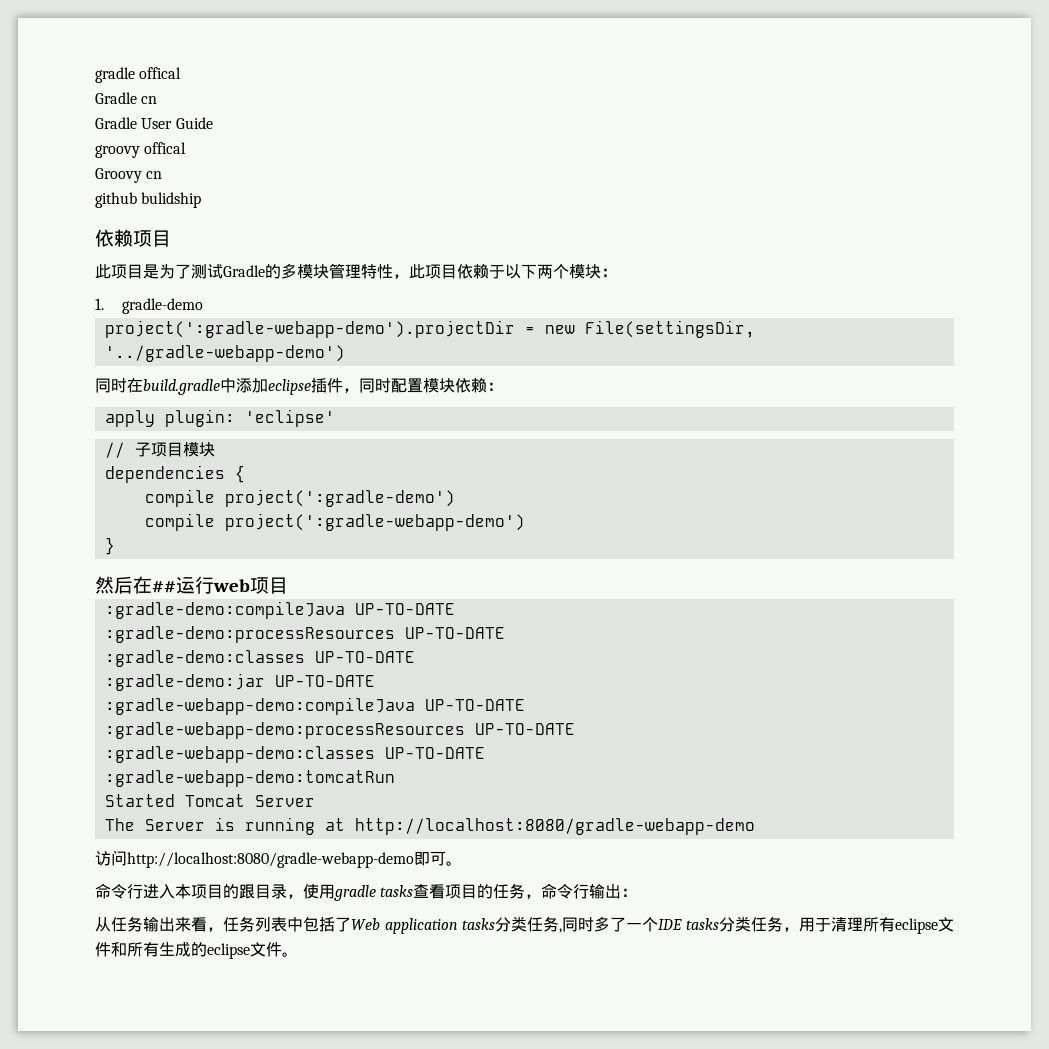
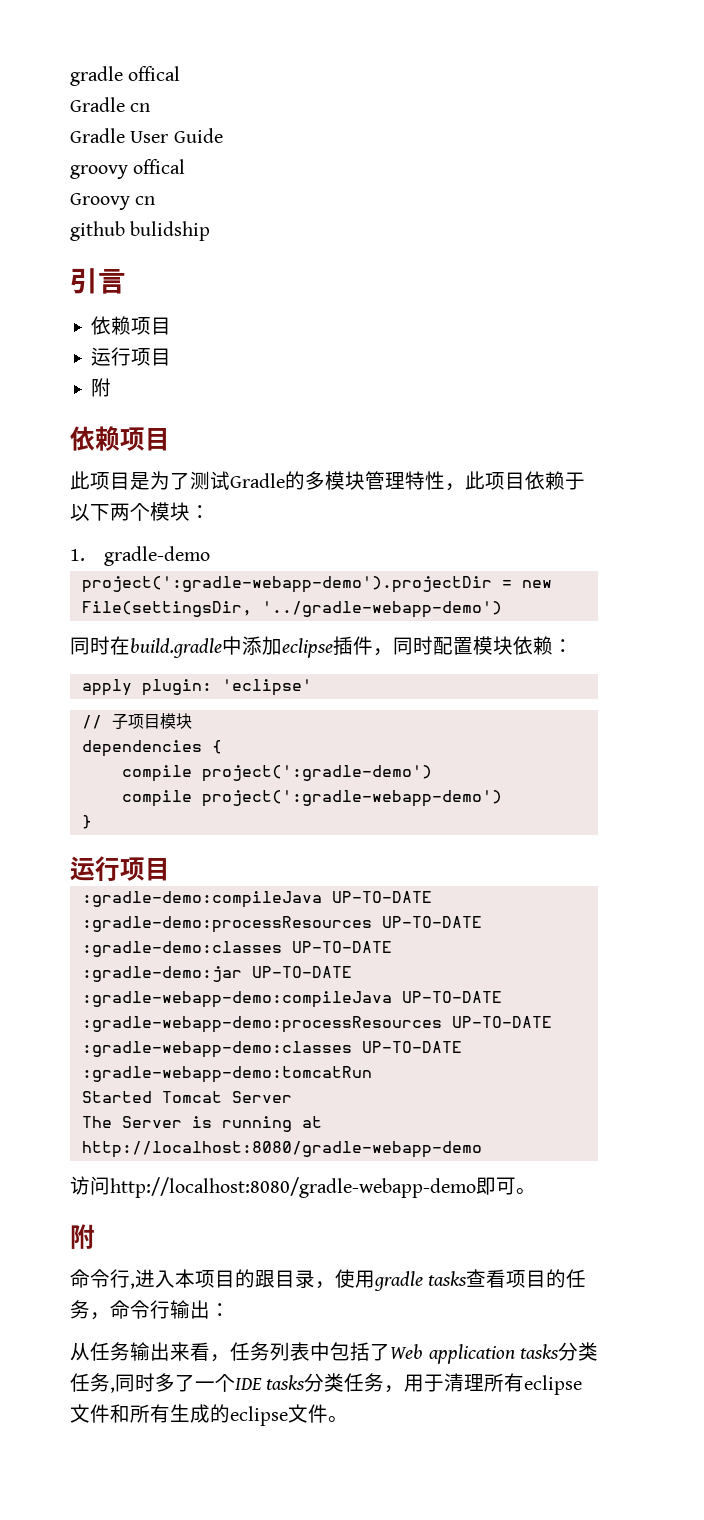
(202, 200) none -> [70,268,126,294] [91,316,172,335] [91,347,172,366] [91,378,112,397] // 引言 // 依赖项目 // 运行项目 // 附
[95,576,250,594] 然后在##运行web -> [70,856,120,882] 运行
[95,883,143,899] // 命令行 -> [70,1224,95,1249] [70,1269,135,1289] // 附 // 命令行,

